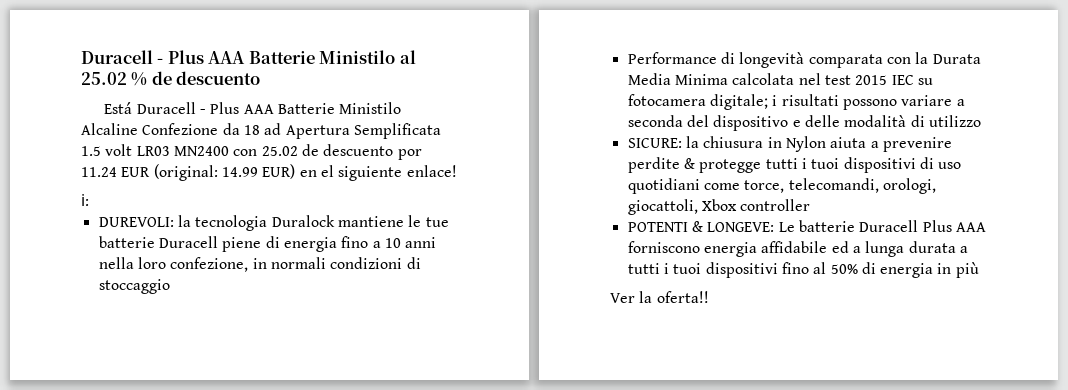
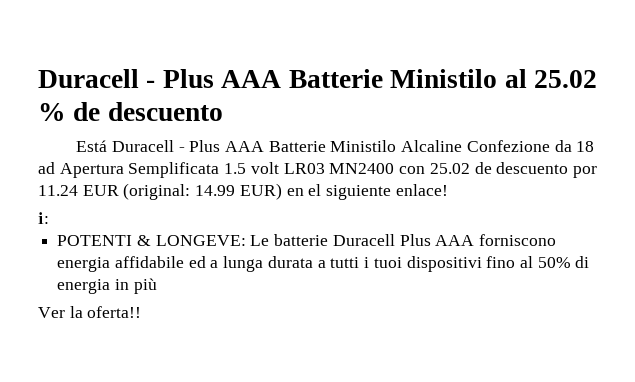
[98,215,449,231] [98,236,437,252] [98,257,421,272] [98,279,170,294] [627,52,981,68] [627,73,933,85] [627,94,965,110] [627,115,981,131] [627,136,952,152] [627,157,962,173] [627,178,936,194] [627,199,811,215] // DUREVOLI: la tecnologia Duralock mantiene le tue batterie Duracell piene di energia fino a 10 anni nella loro confezione, in normali condizioni di stoccaggio // Performance di longevità comparata con la Durata Media Minima calcolata nel test 2015 IEC su fotocamera digitale; i risultati possono variare a seconda del dispositivo e delle modalità di utilizzo // SICURE: la chiusura in Nylon aiuta a prevenire perdite & protegge tutti i tuoi dispositivi di uso quotidiani come torce, telecomandi, orologi, giocattoli, Xbox controller -> (49, 218) none

